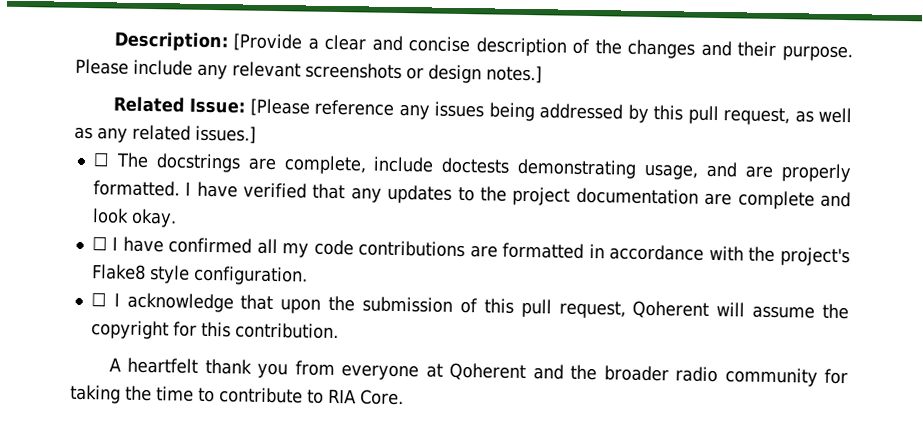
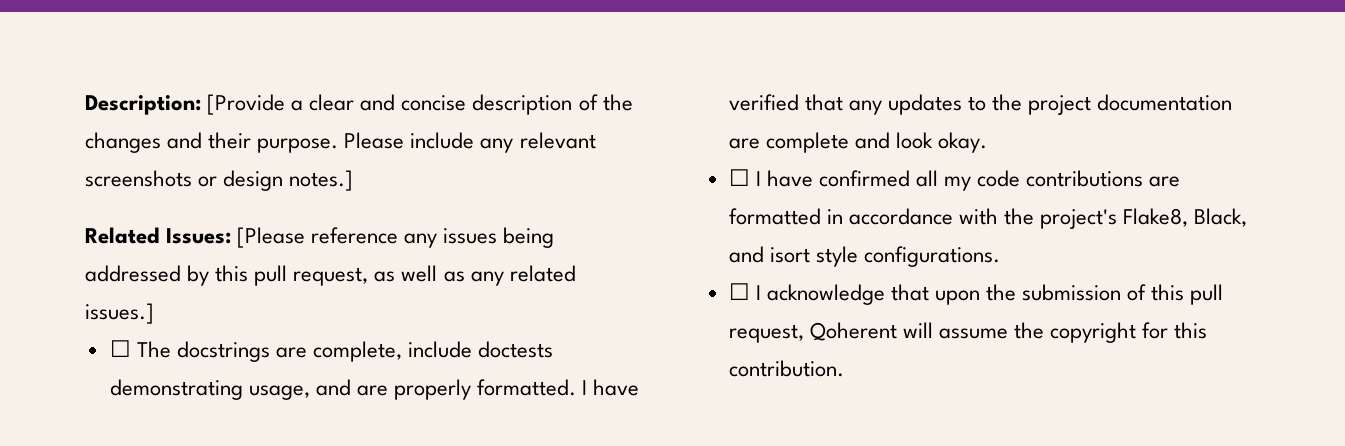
[189,97,246,114] Issue: -> [166,228,232,244] Issues:
[91,264,308,286] Flake8 style configuration. -> [1123,208,1248,227] [728,246,1000,267] Flake8, Black, and isort style configurations.
[108,357,849,387] [70,384,404,406] // A heartfelt thank you from everyone at Qoherent and the broader radio community for taking the time to contribute to RIA Core. -> (844, 368) none

